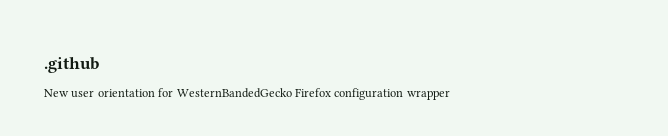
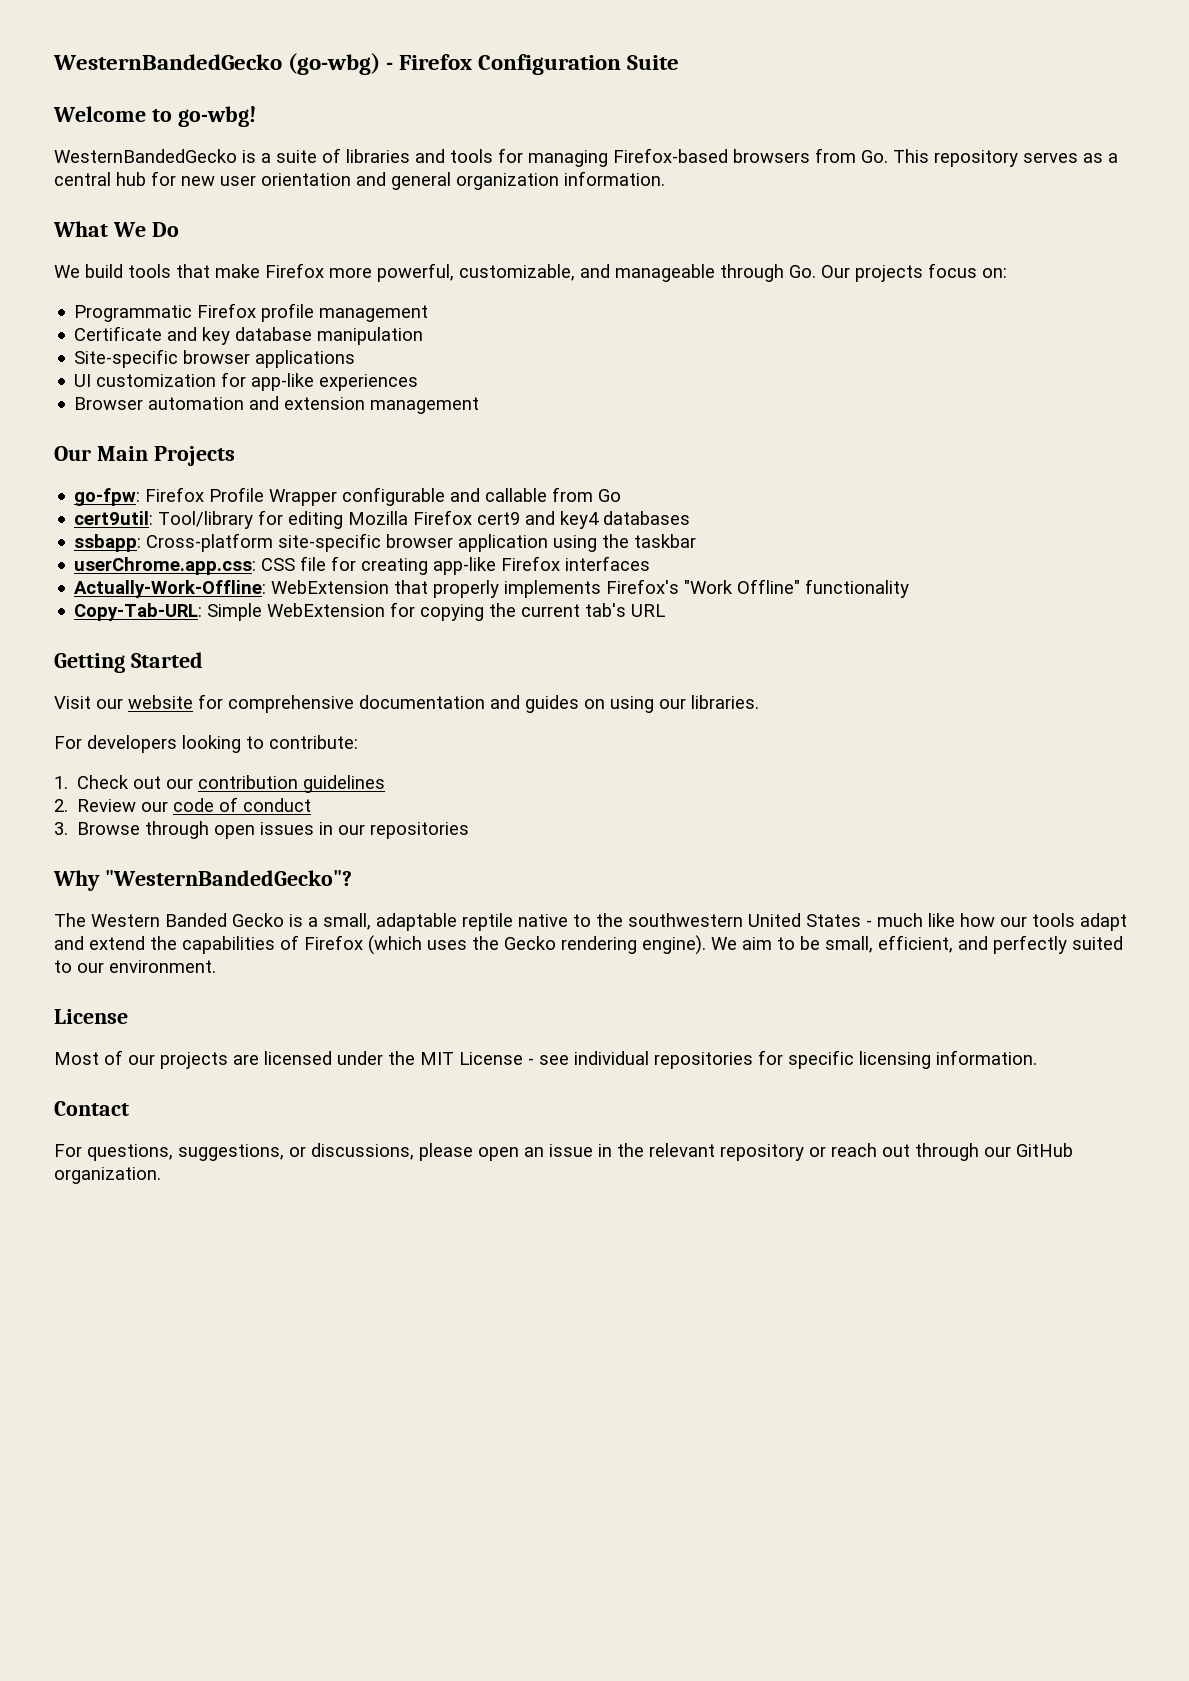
[44,57,99,73] [44,88,450,100] .github // New user orientation for WesternBandedGecko Firefox configuration wrapper -> [53,53,680,75] [53,106,256,127] [54,148,1118,167] [54,171,665,190] [53,221,179,237] [54,263,1007,282] [74,303,429,322] [74,326,424,345] [74,349,356,368] [74,372,419,391] [74,396,480,414] [54,446,235,466] [74,487,622,506] [74,510,691,529] [74,533,697,552] [74,556,651,575] [74,579,910,598] [74,602,666,621] [54,652,203,673] [54,694,759,713] [54,735,358,753] [54,775,386,793] [54,797,312,812] [54,821,470,839] [53,870,352,891] [54,913,1127,931] [54,935,1123,955] [54,960,216,973] [54,1009,128,1024] [54,1050,1037,1069] [54,1101,129,1116] [54,1143,1073,1161] [54,1167,161,1184] WesternBandedGecko (go-wbg) - Firefox Configuration Suite // Welcome to go-wbg! // WesternBandedGecko is a suite of libraries and tools for managing Firefox-based browsers from Go. This repository serves as a central hub for new user orientation and general organization information. // What We Do // We build tools that make Firefox more powerful, customizable, and manageable through Go. Our projects focus on: // Programmatic Firefox profile management // Certificate and key database manipulation // Site-specific browser applications // UI customization for app-like experiences // Browser automation and extension management // Our Main Projects // go-fpw: Firefox Profile Wrapper configurable and callable from Go // cert9util: Tool/library for editing Mozilla Firefox cert9 and key4 databases // ssbapp: Cross-platform site-specific browser application using the taskbar // userChrome.app.css: CSS file for creating app-like Firefox interfaces // Actually-Work-Offline: WebExtension that properly implements Firefox's "Work Offline" functionality // Copy-Tab-URL: Simple WebExtension for copying the current tab's URL // Getting Started // Visit our website for comprehensive documentation and guides on using our libraries. // For developers looking to contribute: // 1. Check out our contribution guidelines // 2. Review our code of conduct // 3. Browse through open issues in our repositories // Why "WesternBandedGecko"? // The Western Banded Gecko is a small, adaptable reptile native to the southwestern United States - much like how our tools adapt and extend the capabilities of Firefox (which uses the Gecko rendering engine). We aim to be small, efficient, and perfectly suited to our environment. // License // Most of our projects are licensed under the MIT License - see individual repositories for specific licensing information. // Contact // For questions, suggestions, or discussions, please open an issue in the relevant repository or reach out through our GitHub organization.

